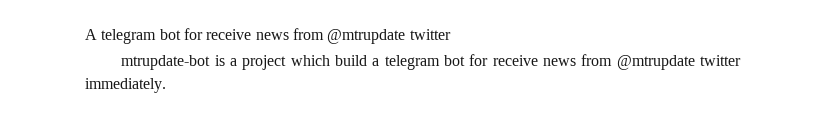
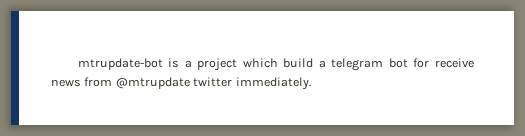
[85,28,451,44] A telegram bot for receive news from @mtrupdate twitter // -> (77, 64) none

